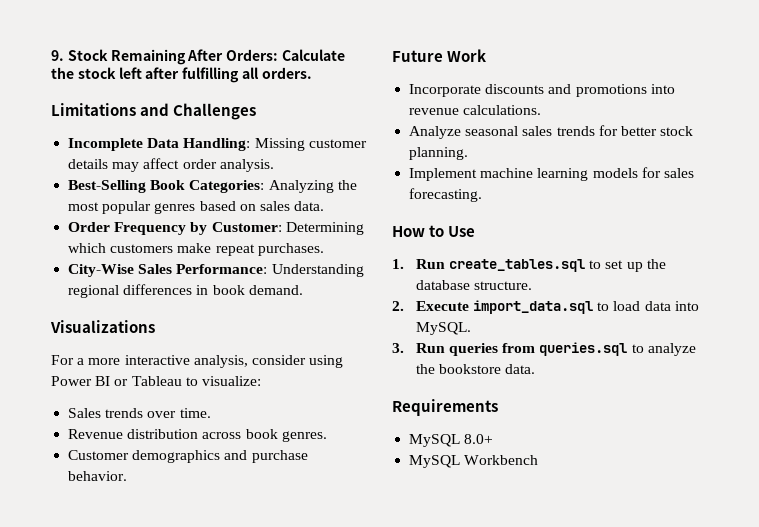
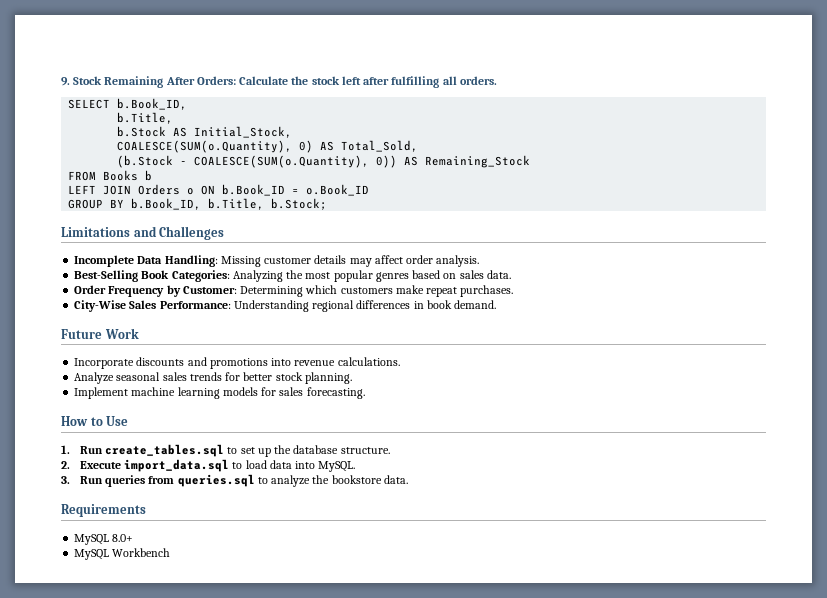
(312, 73) none -> [68,98,188,110] [117,112,174,124] [117,126,293,138] [117,140,419,153] [117,155,531,168] [68,170,153,181] [68,184,370,196] [68,198,328,210] // SELECT b.Book_ID, // b.Title, // b.Stock AS Initial_Stock, // COALESCE(SUM(o.Quantity), 0) AS Total_Sold, // (b.Stock - COALESCE(SUM(o.Quantity), 0)) AS Remaining_Stock // FROM Books b // LEFT JOIN Orders o ON b.Book_ID = o.Book_ID // GROUP BY b.Book_ID, b.Title, b.Stock;
[50,320,155,333] [51,355,344,368] [51,376,261,386] [68,408,211,418] [68,429,327,442] [68,450,308,463] [68,471,128,481] // Visualizations // For a more interactive analysis, consider using Power BI or Tableau to visualize: // Sales trends over time. // Revenue distribution across book genres. // Customer demographics and purchase behavior. -> (497, 304) none

